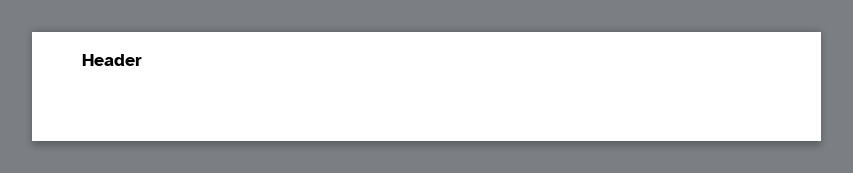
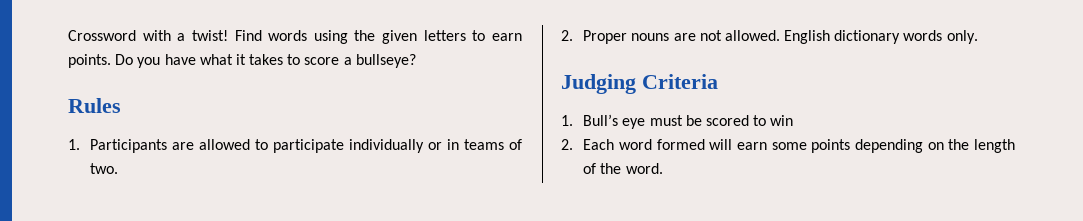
[82,54,142,66] Header -> [68,30,522,44] [68,54,416,68] [68,98,121,113] [68,139,522,153] [90,163,119,174] [561,30,978,44] [561,74,718,94] [561,114,794,129] [561,139,1015,153] [583,163,663,174] Crossword with a twist! Find words using the given letters to earn points. Do you have what it takes to score a bullseye? // Rules // 1. Participants are allowed to participate individually or in teams of two. // 2. Proper nouns are not allowed. English dictionary words only. // Judging Criteria // 1. Bull’s eye must be scored to win // 2. Each word formed will earn some points depending on the length of the word.

